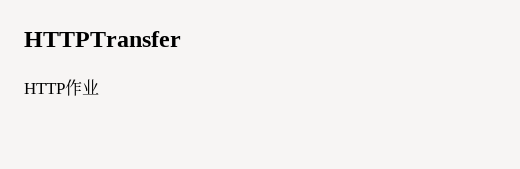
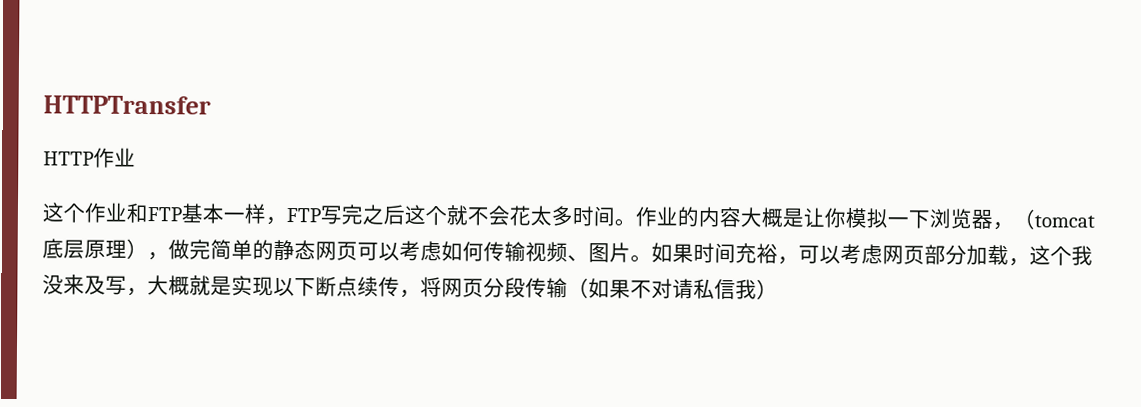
(99, 87) none -> [42,202,1095,231] [42,238,1093,267] [42,274,778,300] // 这个作业和FTP基本一样，FTP写完之后这个就不会花太多时间。作业的内容大概是让你模拟一下浏览器，（tomcat底层原理），做完简单的静态网页可以考虑如何传输视频、图片。如果时间充裕，可以考虑网页部分加载，这个我没来及写，大概就是实现以下断点续传，将网页分段传输（如果不对请私信我）

